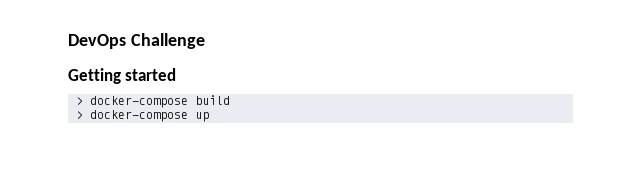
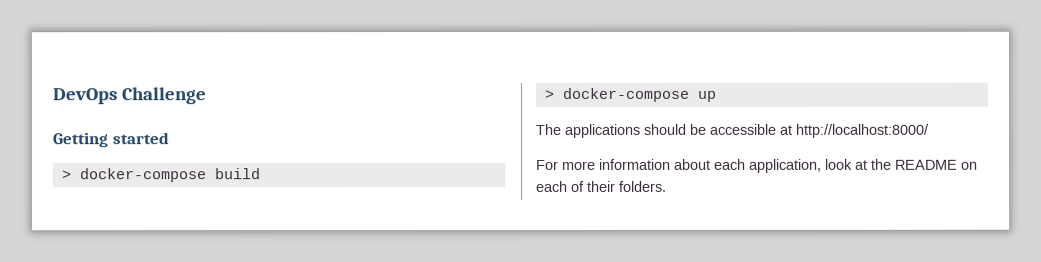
(210, 117) none -> [535,123,930,138] [536,158,978,173] [536,180,667,192] // The applications should be accessible at http://localhost:8000/ // For more information about each application, look at the README on each of their folders.

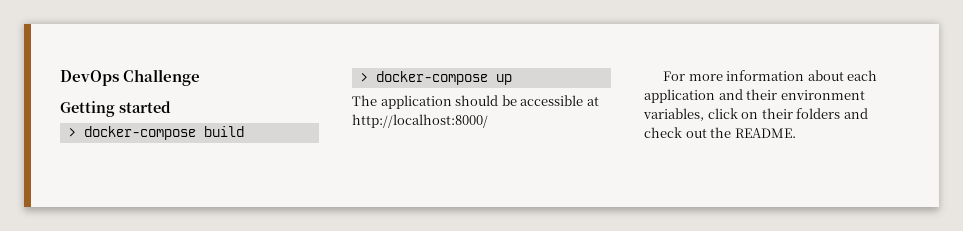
[564,123,641,138] applications -> [380,95,452,109] application
[749,158,978,173] [536,180,667,192] application, look at the README on each of their folders. -> [644,89,865,103] [643,108,868,121] [644,127,796,138] application and their environment variables, click on their folders and check out the README.

